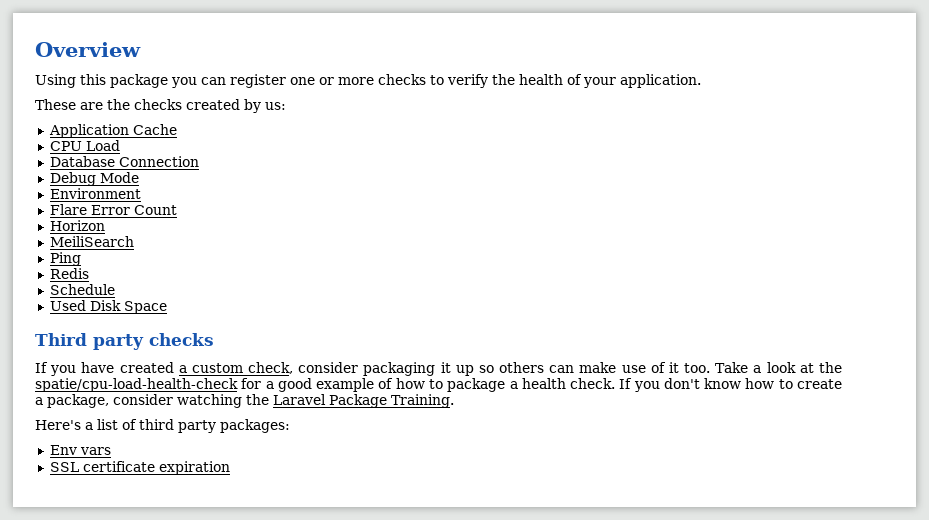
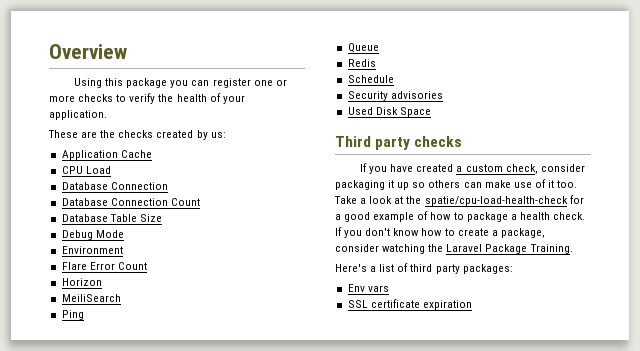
(199, 161) none -> [61,198,200,206] [61,214,162,222] // Database Connection Count // Database Table Size
(81, 259) none -> [347,43,379,53] // Queue
(115, 289) none -> [347,91,443,101] // Security advisories

